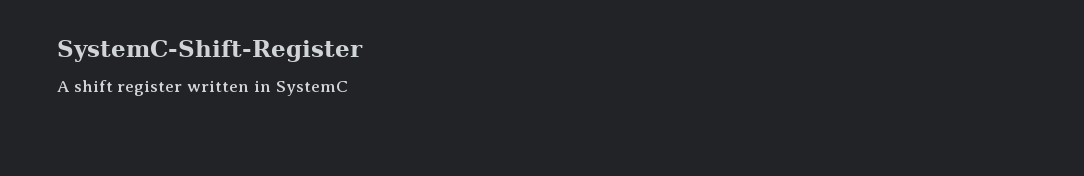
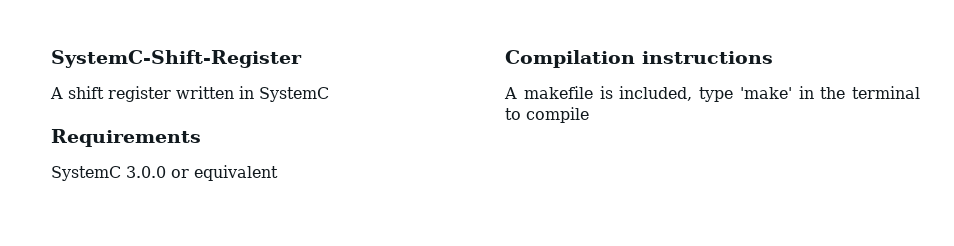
(348, 88) none -> [51,129,201,147] [51,165,278,181] [505,50,773,68] [504,86,920,102] [505,107,589,123] // Requirements // SystemC 3.0.0 or equivalent // Compilation instructions // A makefile is included, type 'make' in the terminal to compile

